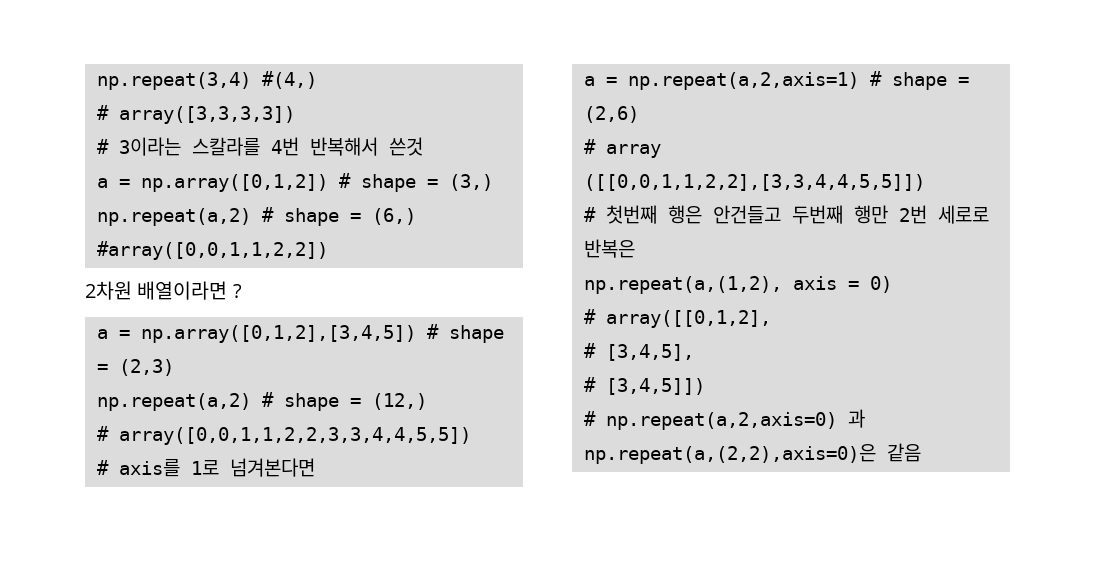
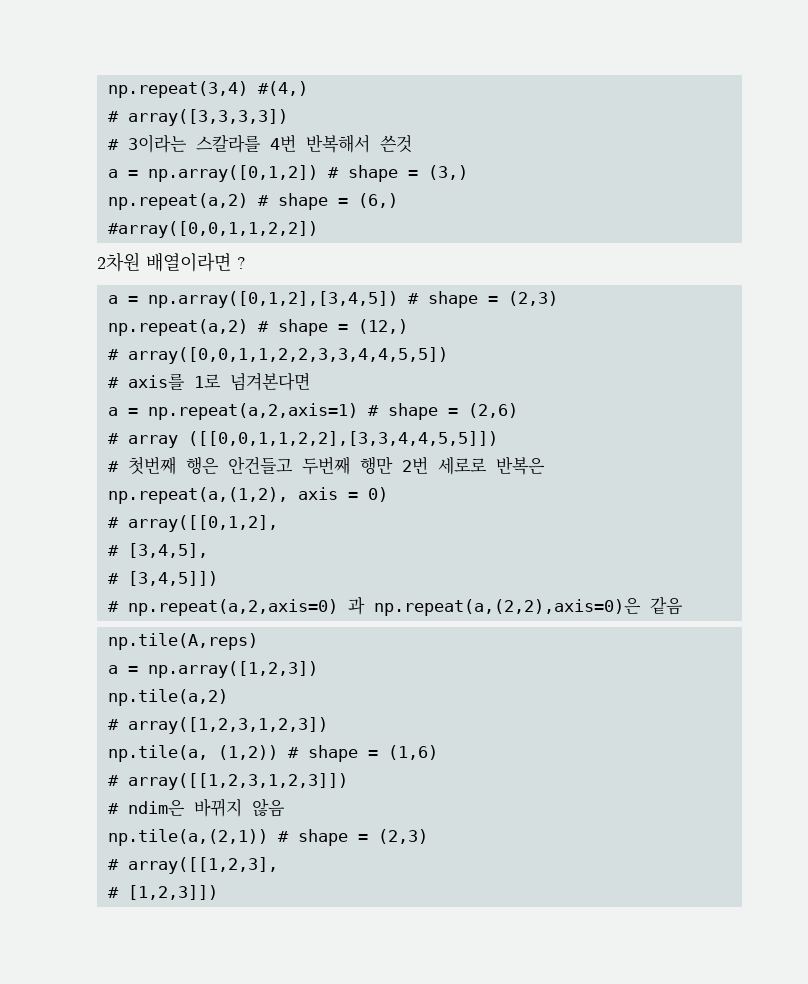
(921, 452) none -> [107,633,258,650] [107,661,318,678] [107,689,228,706] [107,717,328,734] [107,745,438,762] [107,773,348,790] [107,798,285,817] [107,829,428,846] [107,857,278,874] [107,885,218,900] // np.tile(A,reps) // a = np.array([1,2,3]) // np.tile(a,2) // # array([1,2,3,1,2,3]) // np.tile(a, (1,2)) # shape = (1,6) // # array([[1,2,3,1,2,3]]) // # ndim은 바뀌지 않음 // np.tile(a,(2,1)) # shape = (2,3) // # array([[1,2,3], // # [1,2,3]])

